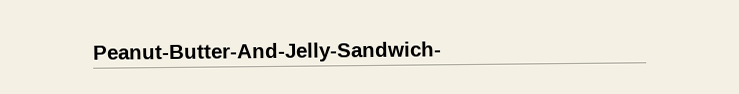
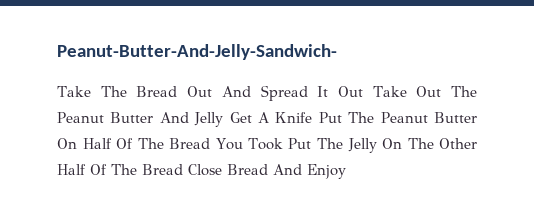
(442, 52) none -> [57,85,477,101] [57,112,477,127] [57,138,478,153] [57,164,346,179] // Take The Bread Out And Spread It Out Take Out The Peanut Butter And Jelly Get A Knife Put The Peanut Butter On Half Of The Bread You Took Put The Jelly On The Other Half Of The Bread Close Bread And Enjoy

